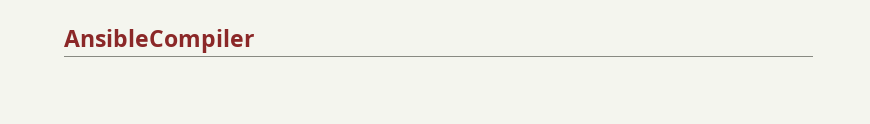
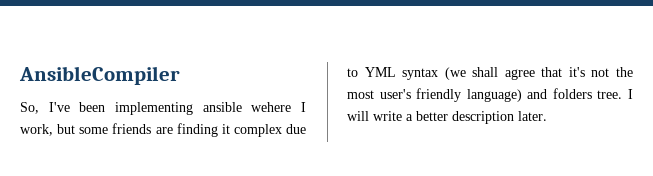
(254, 41) none -> [20,102,306,115] [20,123,306,137] [347,67,633,80] [347,88,633,102] [347,111,547,124] // So, I've been implementing ansible wehere I work, but some friends are finding it complex due to YML syntax (we shall agree that it's not the most user's friendly language) and folders tree. I will write a better description later.

